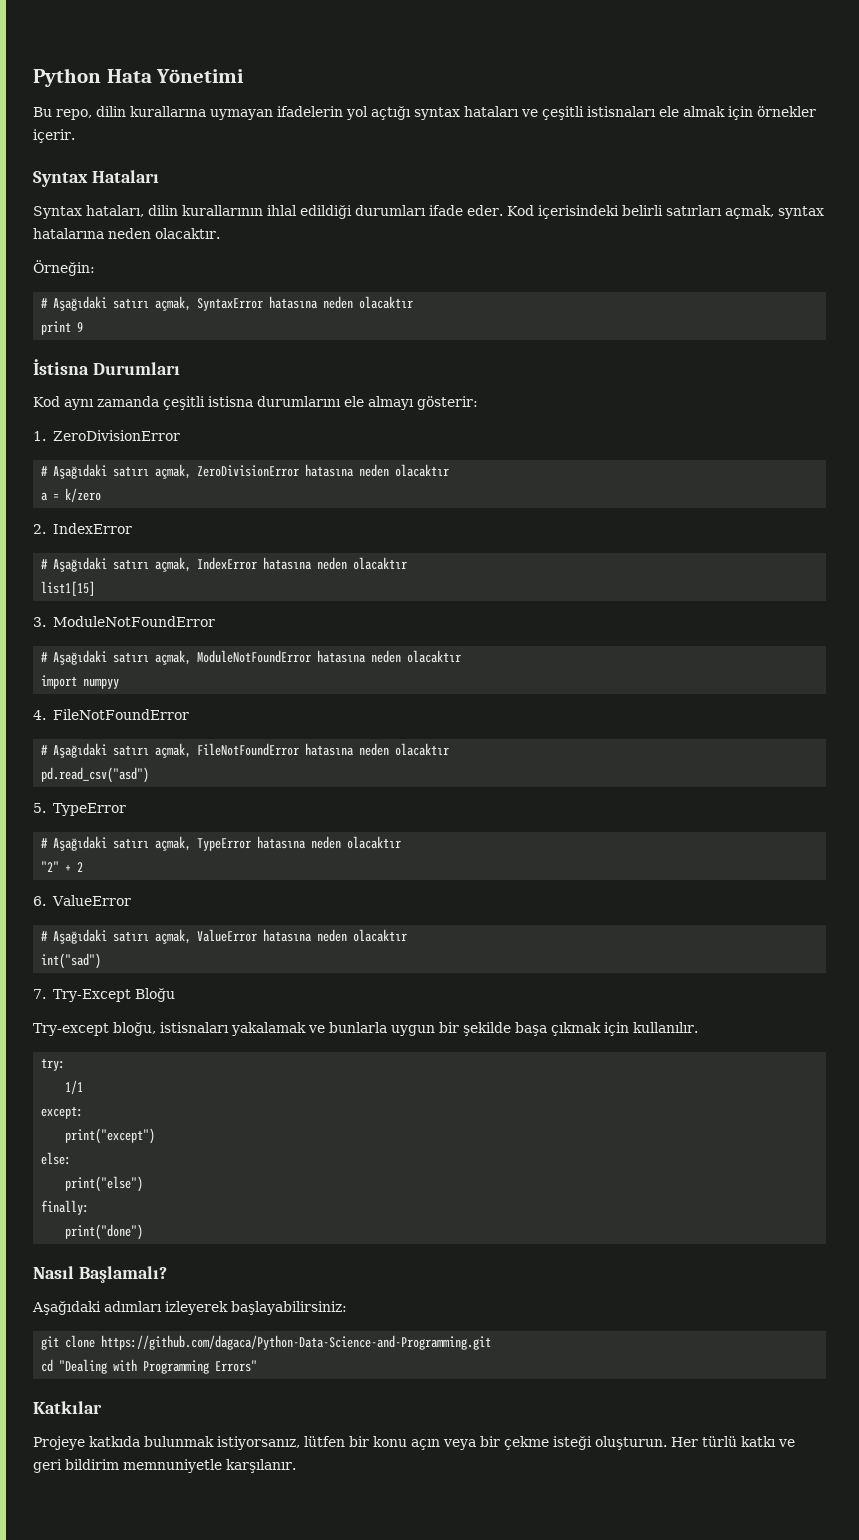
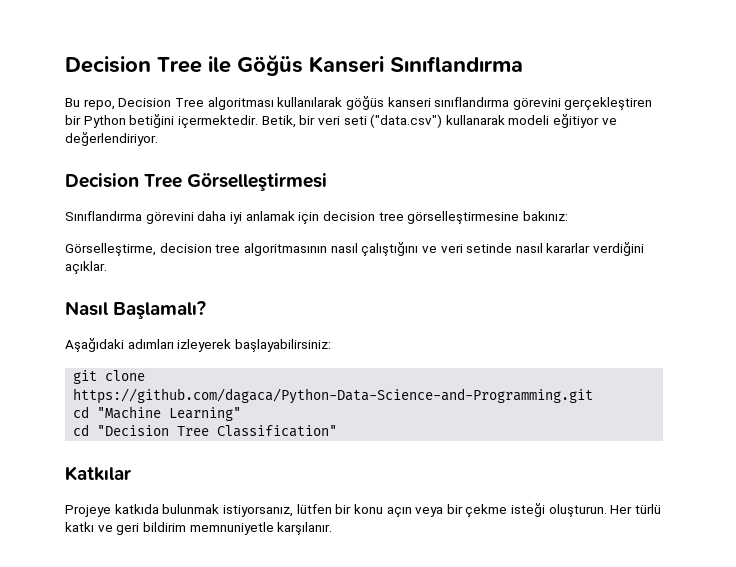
[33,68,245,87] [33,106,816,120] [33,129,75,143] [33,170,159,187] [33,205,824,219] [33,228,220,239] [33,260,95,276] [41,296,414,311] [41,321,84,335] [33,359,180,375] [33,396,478,410] [33,430,180,441] [41,464,450,479] [41,488,102,502] [33,523,132,534] [41,557,408,572] [41,581,96,596] [33,616,215,627] [41,650,462,665] [41,675,120,689] [33,709,189,720] [41,743,450,758] [41,767,150,783] [33,803,126,816] [41,836,402,851] [41,861,84,872] [33,895,131,906] [41,929,408,944] [41,953,102,969] [33,988,175,1002] [33,1022,698,1036] [41,1058,66,1071] [65,1080,84,1094] [41,1106,84,1119] [65,1128,156,1144] [41,1152,72,1165] [65,1176,144,1192] [41,1200,90,1215] [65,1224,144,1240] Python Hata Yönetimi // Bu repo, dilin kurallarına uymayan ifadelerin yol açtığı syntax hataları ve çeşitli istisnaları ele almak için örnekler içerir. // Syntax Hataları // Syntax hataları, dilin kurallarının ihlal edildiği durumları ifade eder. Kod içerisindeki belirli satırları açmak, syntax hatalarına neden olacaktır. // Örneğin: // # Aşağıdaki satırı açmak, SyntaxError hatasına neden olacaktır // print 9 // İstisna Durumları // Kod aynı zamanda çeşitli istisna durumlarını ele almayı gösterir: // 1. ZeroDivisionError // # Aşağıdaki satırı açmak, ZeroDivisionError hatasına neden olacaktır // a = k/zero // 2. IndexError // # Aşağıdaki satırı açmak, IndexError hatasına neden olacaktır // list1[15] // 3. ModuleNotFoundError // # Aşağıdaki satırı açmak, ModuleNotFoundError hatasına neden olacaktır // import numpyy // 4. FileNotFoundError // # Aşağıdaki satırı açmak, FileNotFoundError hatasına neden olacaktır // pd.read_csv("asd") // 5. TypeError // # Aşağıdaki satırı açmak, TypeError hatasına neden olacaktır // "2" + 2 // 6. ValueError // # Aşağıdaki satırı açmak, ValueError hatasına neden olacaktır // int("sad") // 7. Try-Except Bloğu // Try-except bloğu, istisnaları yakalamak ve bunlarla uygun bir şekilde başa çıkmak için kullanılır. // try: // 1/1 // except: // print("except") // else: // print("else") // finally: // print("done") -> [65,55,523,76] [65,96,653,110] [65,114,617,128] [65,132,158,146] [65,173,328,191] [65,211,568,224] [65,242,645,256] [65,261,107,274] Decision Tree ile Göğüs Kanseri Sınıflandırma // Bu repo, Decision Tree algoritması kullanılarak göğüs kanseri sınıflandırma görevini gerçekleştiren bir Python betiğini içermektedir. Betik, bir veri seti ("data.csv") kullanarak modeli eğitiyor ve değerlendiriyor. // Decision Tree Görselleştirmesi // Sınıflandırma görevini daha iyi anlamak için decision tree görselleştirmesine bakınız: // Görselleştirme, decision tree algoritmasının nasıl çalıştığını ve veri setinde nasıl kararlar verdiğini açıklar.
[59,1359,258,1374] "Dealing with Programming Errors" -> [97,406,242,421] [73,424,338,437] "Machine Learning" // cd "Decision Tree Classification"

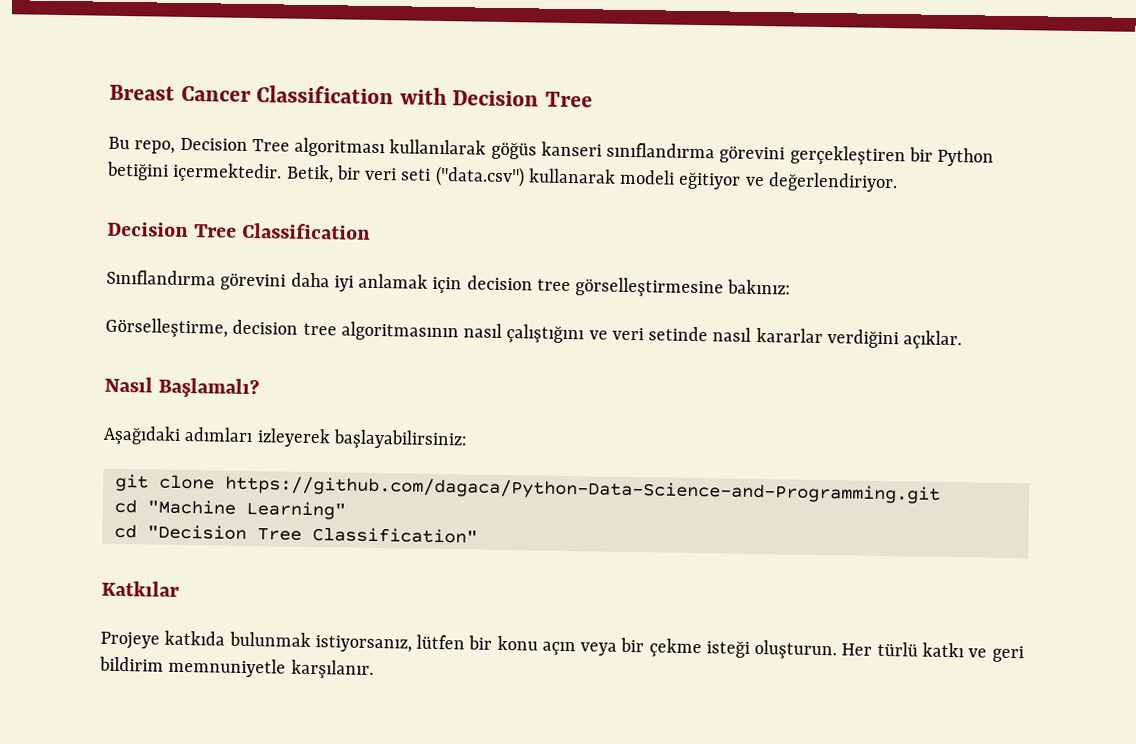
[65,55,523,76] Decision Tree ile Göğüs Kanseri Sınıflandırma -> [109,84,594,108] Breast Cancer Classification with Decision Tree
[187,173,328,191] Görselleştirmesi -> [242,222,372,240] Classification

